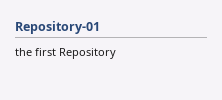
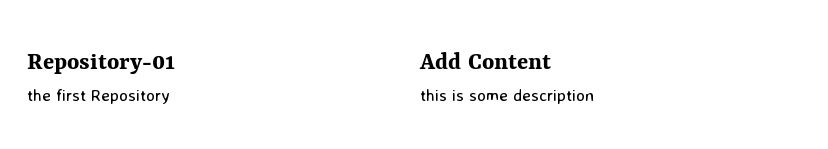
(116, 53) none -> [419,52,551,69] [420,89,594,104] // Add Content // this is some description

